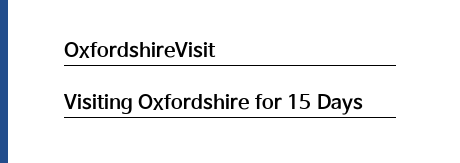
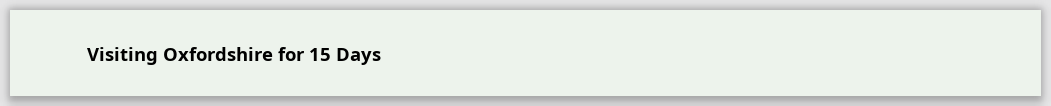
[64,42,216,58] OxfordshireVisit // -> (87, 56) none

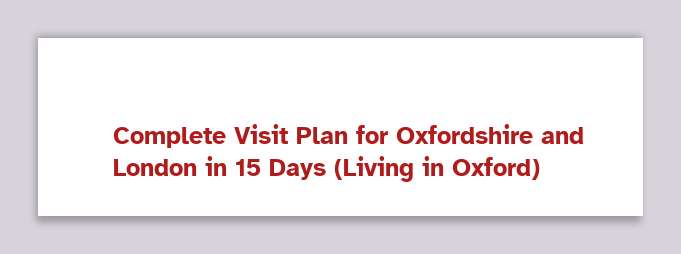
[87,47,381,65] Visiting Oxfordshire for 15 Days -> [113,124,584,148] [113,156,540,182] Complete Visit Plan for Oxfordshire and London in 15 Days (Living in Oxford)

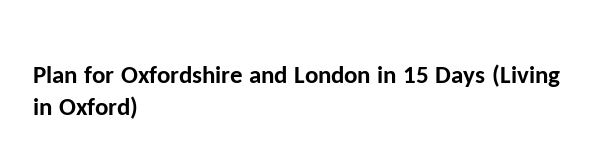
[113,124,288,148] Complete Visit -> (33, 74) none

